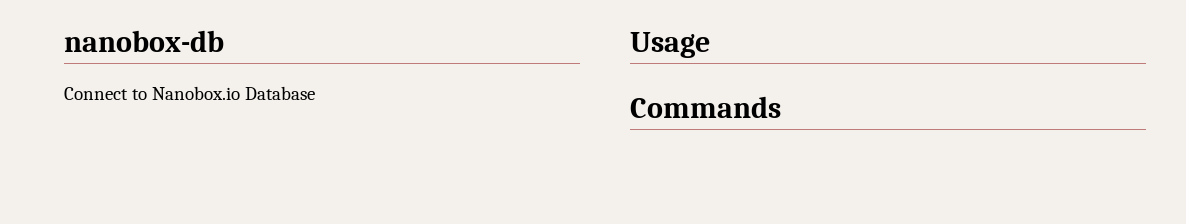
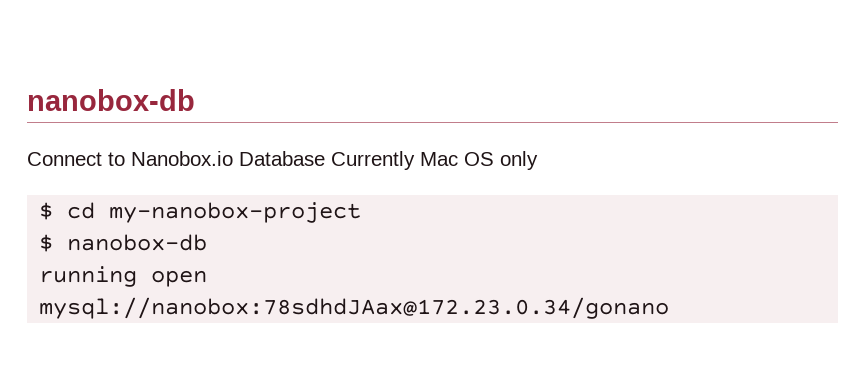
[630,32,710,58] [630,96,781,118] // Usage // Commands -> [331,151,538,170] [39,202,362,223] [39,234,208,252] [39,266,208,287] [39,297,670,319] Currently Mac OS only // $ cd my-nanobox-project // $ nanobox-db // running open mysql://nanobox:78sdhdJAax@172.23.0.34/gonano

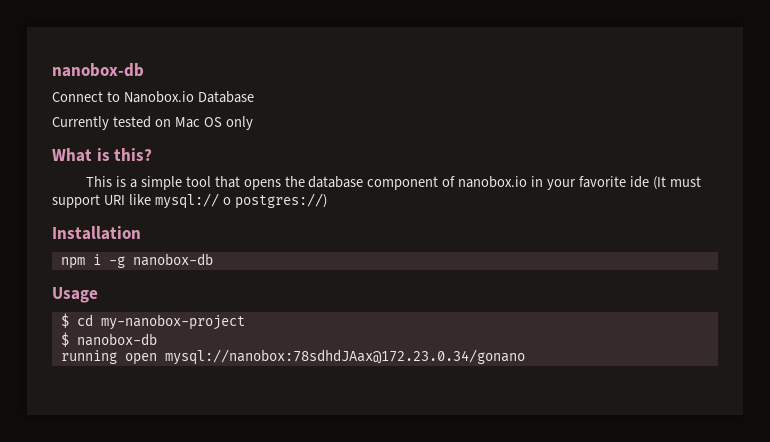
[331,151,415,170] Currently -> [52,116,171,130] // Currently tested on
(538, 160) none -> [52,148,153,162] [86,176,701,190] [52,193,327,209] [52,226,141,240] [60,253,213,269] [52,287,98,303] // What is this? // This is a simple tool that opens the database component of nanobox.io in your favorite ide (It must support URI like mysql:// o postgres://) // Installation // npm i -g nanobox-db // Usage

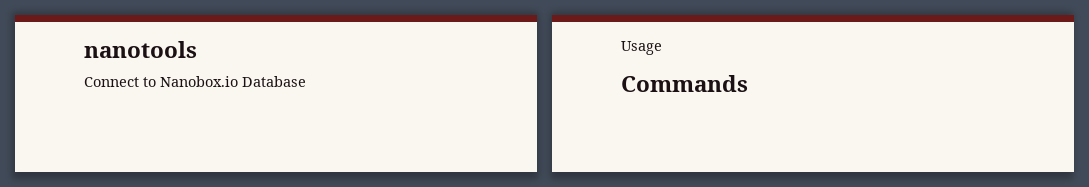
[52,63,144,77] nanobox-db -> [84,41,197,58] nanotools
[52,116,253,130] [52,148,153,162] [86,176,701,190] [52,193,327,209] [52,226,141,240] [60,253,213,269] [52,287,98,303] [60,313,245,330] [60,332,157,347] [60,349,525,365] Currently tested on Mac OS only // What is this? // This is a simple tool that opens the database component of nanobox.io in your favorite ide (It must support URI like mysql:// o postgres://) // Installation // npm i -g nanobox-db // Usage // $ cd my-nanobox-project // $ nanobox-db // running open mysql://nanobox:78sdhdJAax@172.23.0.34/gonano -> [621,41,662,55] [621,75,748,92] Usage // Commands

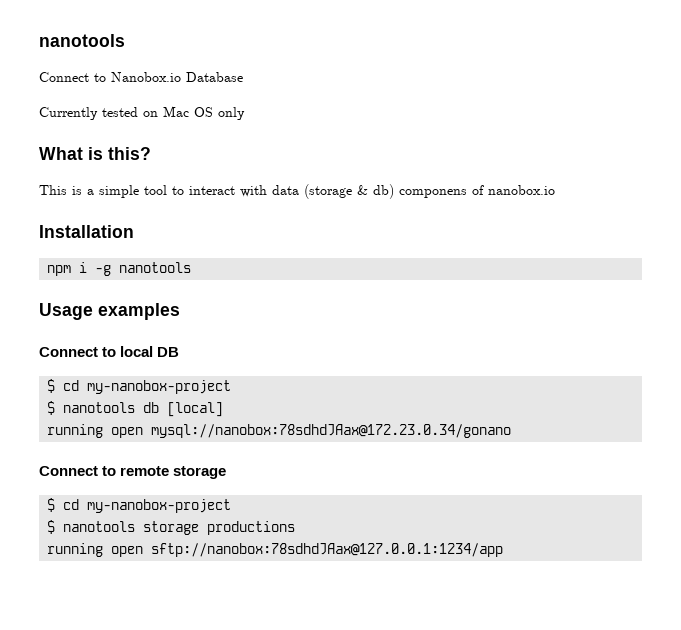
[621,41,662,55] [621,75,748,92] Usage // Commands -> [39,106,245,120] [39,147,151,160] [39,184,555,199] [39,225,134,238] [47,262,192,276] [39,303,180,320] [39,346,180,357] [47,379,232,394] [47,401,224,417] [47,424,512,438] [39,466,227,479] [47,498,232,513] [47,520,296,535] [47,543,504,557] Currently tested on Mac OS only // What is this? // This is a simple tool to interact with data (storage & db) componens of nanobox.io // Installation // npm i -g nanotools // Usage examples // Connect to local DB // $ cd my-nanobox-project // $ nanotools db [local] // running open mysql://nanobox:78sdhdJAax@172.23.0.34/gonano // Connect to remote storage // $ cd my-nanobox-project // $ nanotools storage productions // running open sftp://nanobox:78sdhdJAax@127.0.0.1:1234/app

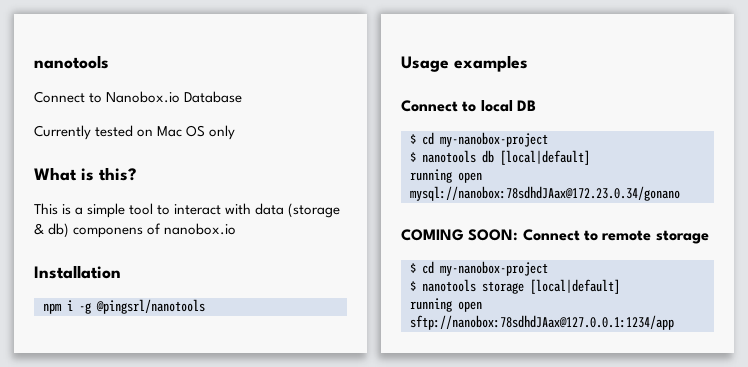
[119,262,192,273] nanotools -> [96,299,205,314] @pingsrl/nanotools
[167,402,224,417] [local] -> [500,150,590,165] [local|default]
(512, 431) none -> [401,229,519,241] COMING SOON:
[207,521,296,535] productions -> [530,279,620,294] [local|default]

